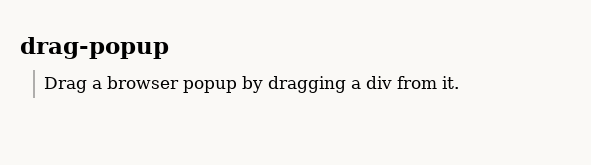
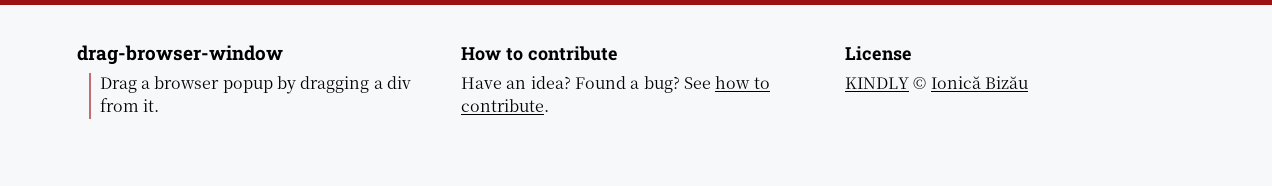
[20,37,169,59] drag-popup -> [77,45,283,65] drag-browser-window
(460, 82) none -> [461,46,618,61] [461,76,770,93] [461,99,549,112] [845,46,912,61] [845,76,1028,89] // How to contribute // Have an idea? Found a bug? See how to contribute. // License // KINDLY © Ionică Bizău

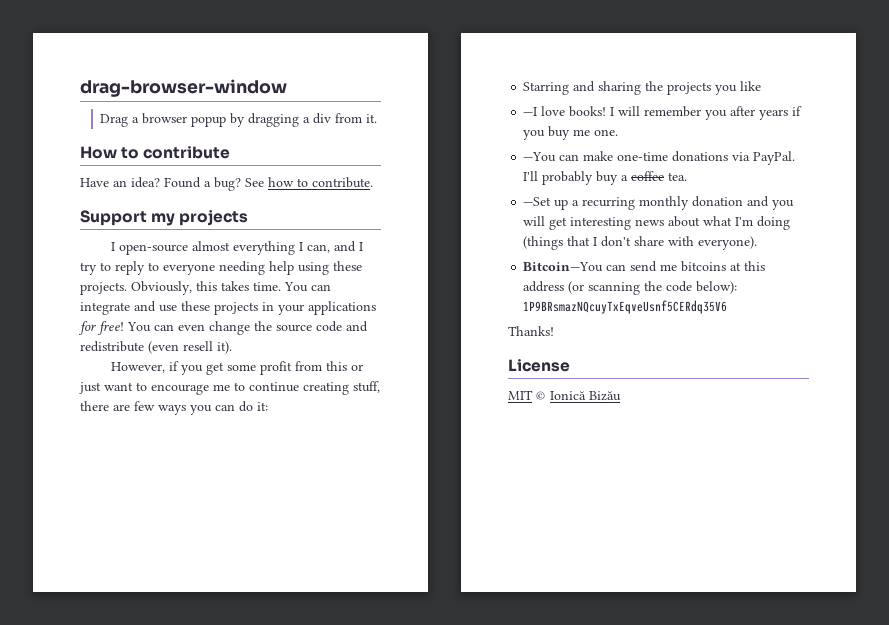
(549, 105) none -> [80,210,249,226] [110,241,363,255] [80,261,362,275] [80,281,331,295] [80,301,376,315] [78,321,368,335] [80,341,232,354] [110,361,363,375] [79,381,380,395] [80,401,268,415] [523,81,762,95] [523,106,803,120] [523,126,619,140] [523,151,796,165] [523,171,688,185] [523,196,795,210] [523,216,791,230] [523,236,758,250] [523,261,766,272] [523,281,738,295] [523,300,728,314] [508,326,554,336] // Support my projects // I open-source almost everything I can, and I try to reply to everyone needing help using these projects. Obviously, this takes time. You can integrate and use these projects in your applications for free! You can even change the source code and redistribute (even resell it). // However, if you get some profit from this or just want to encourage me to continue creating stuff, there are few ways you can do it: // Starring and sharing the projects you like // —I love books! I will remember you after years if you buy me one. // —You can make one-time donations via PayPal. I'll probably buy a coffee tea. // —Set up a recurring monthly donation and you will get interesting news about what I'm doing (things that I don't share with everyone). // Bitcoin—You can send me bitcoins at this address (or scanning the code below): 1P9BRsmazNQcuyTxEqveUsnf5CERdq35V6 // Thanks!
[845,77,909,89] KINDLY -> [508,390,533,400] MIT

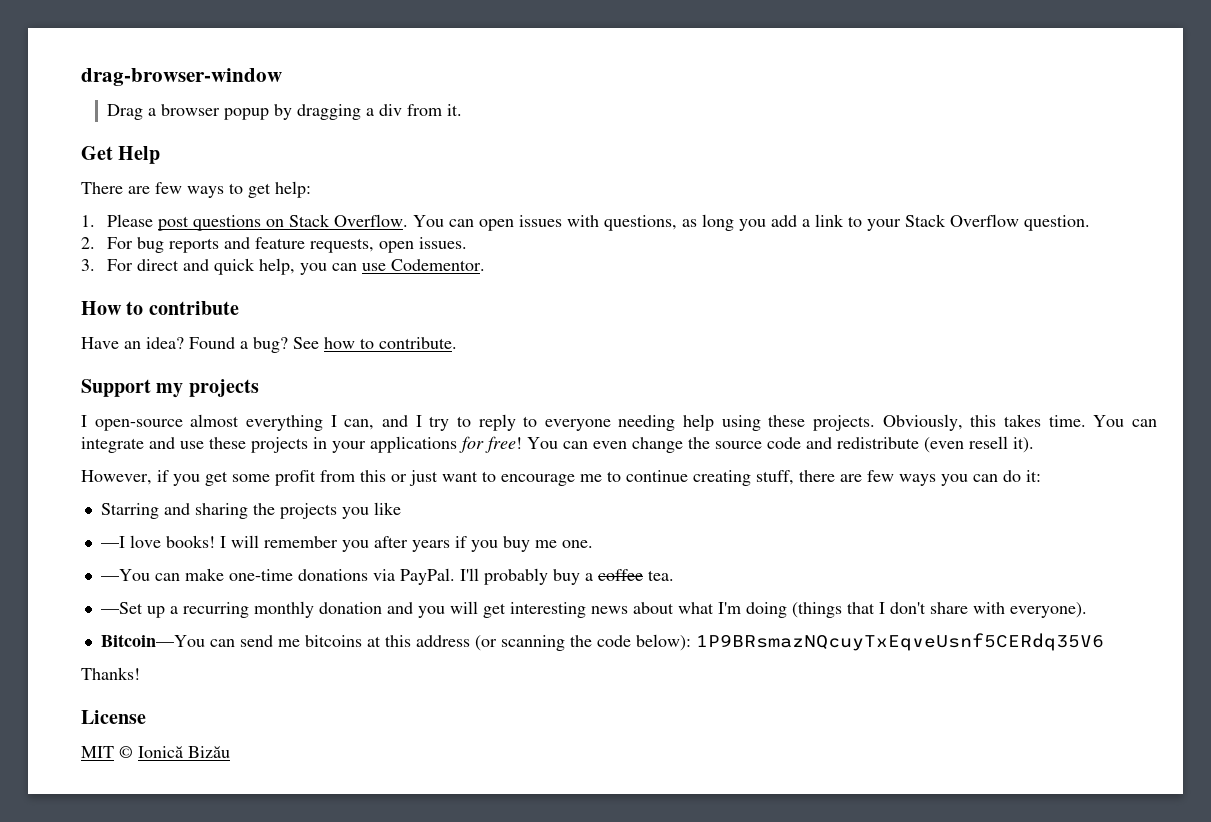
(378, 118) none -> [81,146,161,164] [81,181,311,198] [81,214,1091,231] [81,237,468,253] [81,258,486,275] // Get Help // There are few ways to get help: // 1. Please post questions on Stack Overflow. You can open issues with questions, as long you add a link to your Stack Overflow question. // 2. For bug reports and feature requests, open issues. // 3. For direct and quick help, you can use Codementor.

